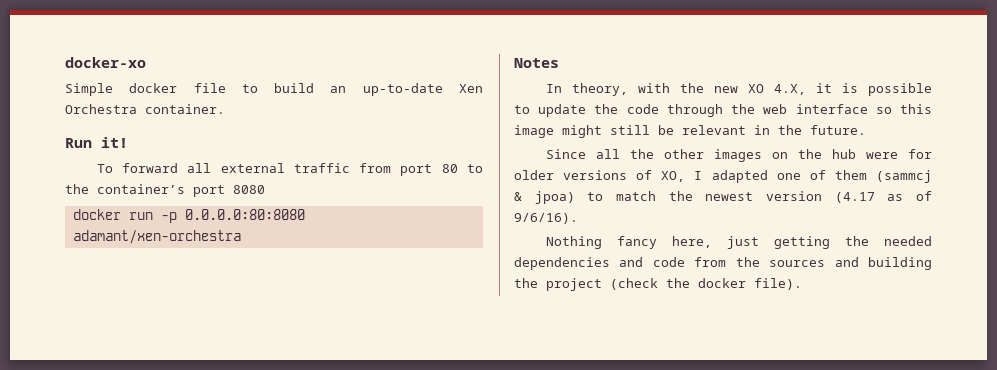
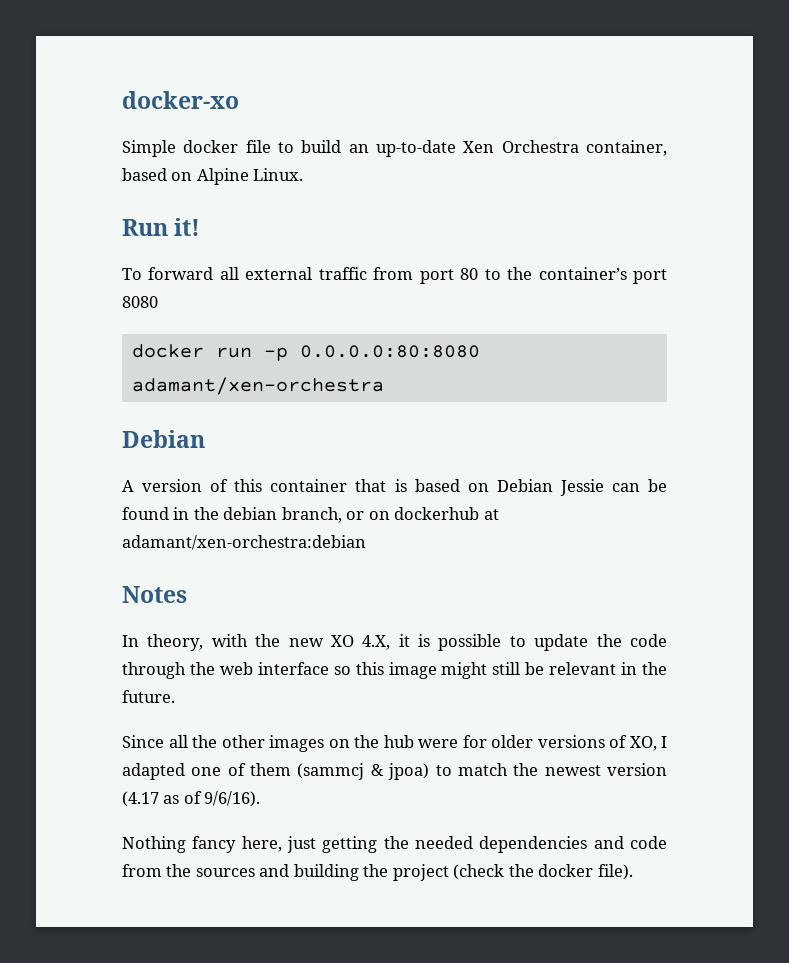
[145,104,225,114] container. -> [586,140,667,156] [122,168,304,185] container, based on Alpine Linux.
(241, 237) none -> [122,430,205,448] [122,479,667,496] [122,507,499,523] [122,535,366,550] // Debian // A version of this container that is based on Debian Jessie can be found in the debian branch, or on dockerhub at adamant/xen-orchestra:debian

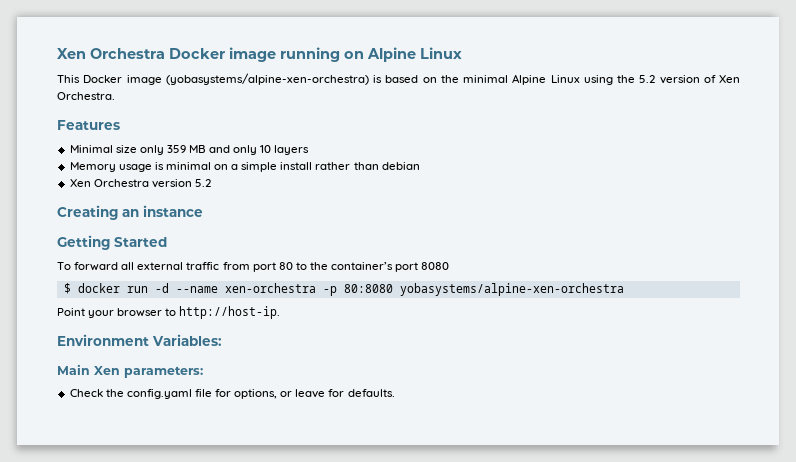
[122,91,239,109] [122,140,667,157] [122,168,304,185] [122,218,201,236] docker-xo // Simple docker file to build an up-to-date Xen Orchestra container, based on Alpine Linux. // Run it! -> [57,47,462,62] [57,73,740,85] [57,92,115,100] [57,120,120,130] [69,145,310,155] [69,162,420,172] [69,179,211,188] [57,205,203,220] [57,235,167,250] Xen Orchestra Docker image running on Alpine Linux // This Docker image (yobasystems/alpine-xen-orchestra) is based on the minimal Alpine Linux using the 5.2 version of Xen Orchestra. // Features // Minimal size only 359 MB and only 10 layers // Memory usage is minimal on a simple install rather than debian // Xen Orchestra version 5.2 // Creating an instance // Getting Started
(158, 302) none -> [63,283,71,294] $
[263,345,480,361] [131,377,384,395] [122,430,205,448] [122,479,667,496] [122,507,499,523] [122,535,366,550] [122,586,187,603] [122,634,667,651] [122,662,667,679] [122,690,175,703] [122,735,667,752] [122,763,668,780] [122,791,261,807] [122,836,667,853] [122,864,633,881] -p 0.0.0.0:80:8080 adamant/xen-orchestra // Debian // A version of this container that is based on Debian Jessie can be found in the debian branch, or on dockerhub at adamant/xen-orchestra:debian // Notes // In theory, with the new XO 4.X, it is possible to update the code through the web interface so this image might still be relevant in the future. // Since all the other images on the hub were for older versions of XO, I adapted one of them (sammcj & jpoa) to match the newest version (4.17 as of 9/6/16). // Nothing fancy here, just getting the needed dependencies and code from the sources and building the project (check the docker file). -> [154,283,624,296] [57,306,281,319] [57,334,222,346] [57,364,203,378] [69,389,395,399] -d --name xen-orchestra -p 80:8080 yobasystems/alpine-xen-orchestra // Point your browser to http://host-ip. // Environment Variables: // Main Xen parameters: // Check the config.yaml file for options, or leave for defaults.

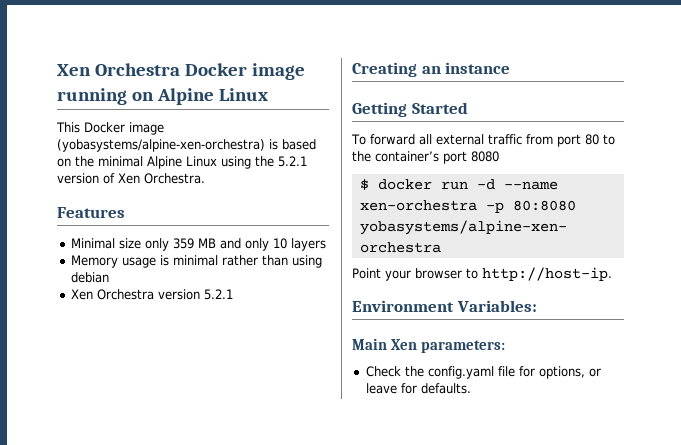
[639,75,656,83] 5.2 -> [278,156,307,167] 5.2.1
[214,162,313,172] on a simple install -> (218, 260) none
(379, 166) none -> [291,255,322,268] using
[194,179,211,187] 5.2 -> [203,289,233,300] 5.2.1

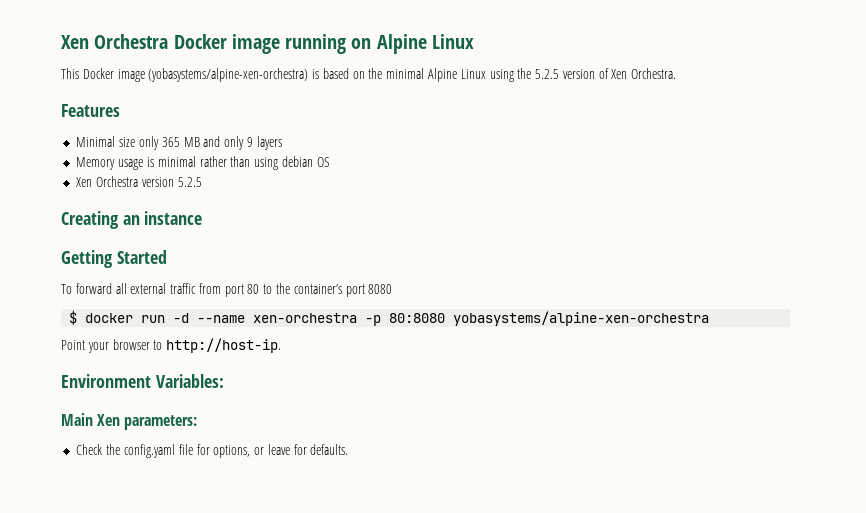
[278,156,307,167] 5.2.1 -> [535,69,560,79] 5.2.5
[172,238,194,249] 359 -> [161,137,180,147] 365
[272,238,287,249] 10 -> [246,137,253,147] 9
(109, 277) none -> [316,157,330,167] OS
[203,289,233,300] 5.2.1 -> [177,177,202,187] 5.2.5

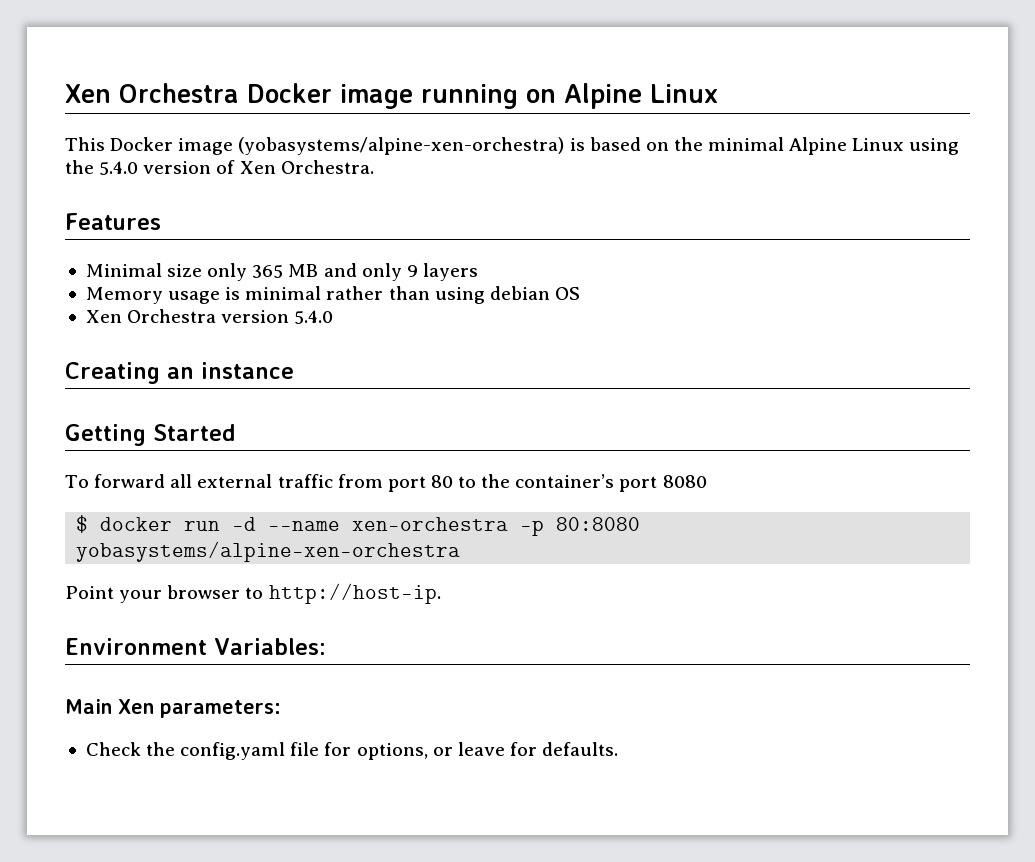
[535,69,560,79] 5.2.5 -> [99,161,139,175] 5.4.0
[177,177,202,187] 5.2.5 -> [294,310,334,324] 5.4.0

